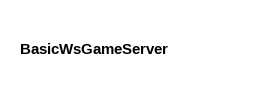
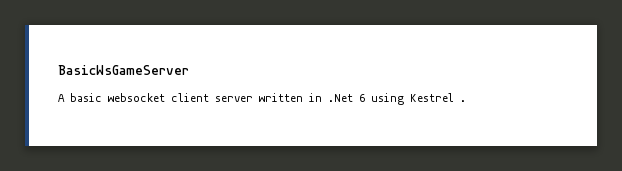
(168, 48) none -> [58,93,466,105] // A basic websocket client server written in .Net 6 using Kestrel .

